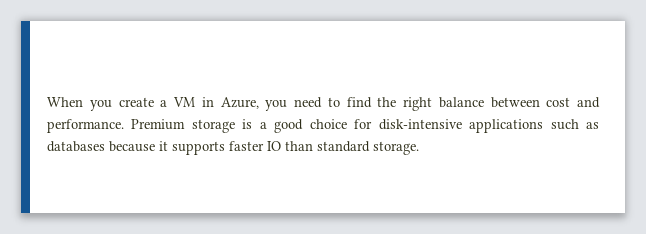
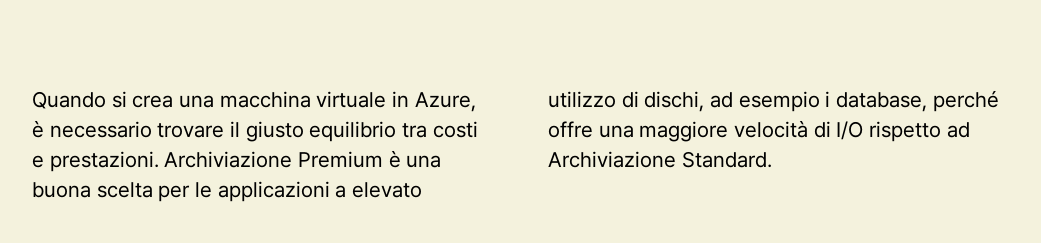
[47,97,600,111] [47,119,599,133] [47,141,419,155] When you create a VM in Azure, you need to find the right balance between cost and performance. Premium storage is a good choice for disk-intensive applications such as databases because it supports faster IO than standard storage. -> [32,91,476,112] [32,120,478,142] [32,150,442,172] [32,181,423,202] [548,90,999,112] [548,120,970,142] [548,151,772,168] Quando si crea una macchina virtuale in Azure, è necessario trovare il giusto equilibrio tra costi e prestazioni. Archiviazione Premium è una buona scelta per le applicazioni a elevato utilizzo di dischi, ad esempio i database, perché offre una maggiore velocità di I/O rispetto ad Archiviazione Standard.

